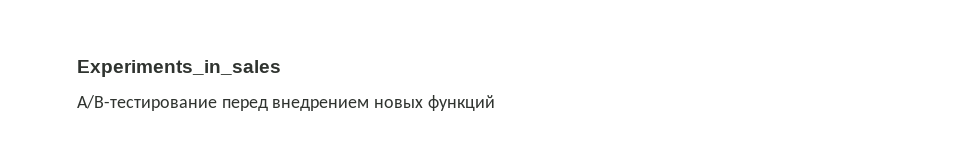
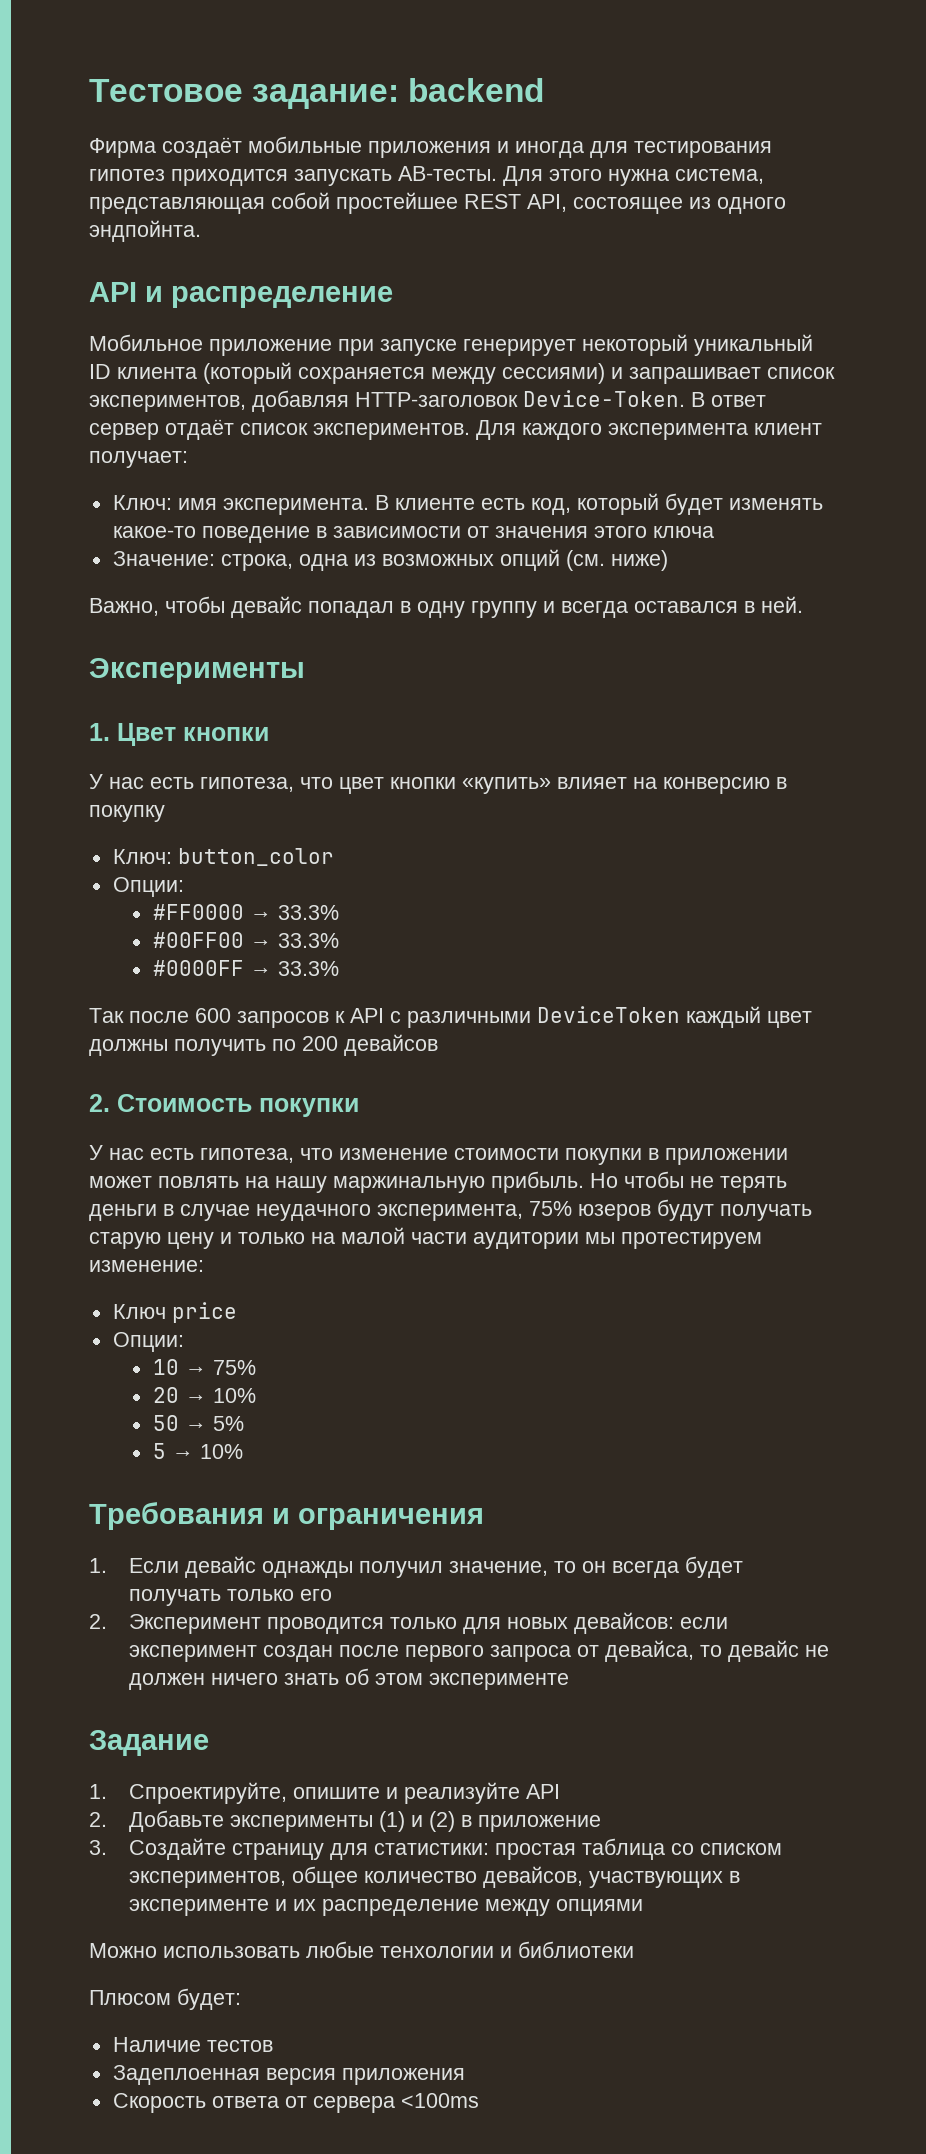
[77,60,281,77] [77,95,495,111] Experiments_in_sales // A/B-тестирование перед внедрением новых функций -> [89,78,545,109] [89,136,772,158] [89,166,764,186] [89,192,786,214] [89,220,201,242] [89,282,393,308] [89,334,813,356] [89,362,835,384] [89,390,766,412] [89,419,822,440] [89,451,188,468] [112,493,823,515] [112,526,714,543] [112,549,668,571] [89,596,803,618] [89,658,305,684] [89,723,269,746] [89,774,787,794] [89,805,165,822] [112,848,334,866] [112,877,184,897] [152,904,339,920] [152,932,339,948] [152,960,339,976] [89,1006,812,1028] [89,1034,438,1056] [89,1094,359,1117] [89,1145,788,1165] [89,1171,787,1193] [89,1199,812,1221] [89,1227,762,1249] [89,1260,204,1272] [112,1302,237,1323] [112,1332,184,1352] [152,1359,256,1375] [152,1387,256,1403] [152,1415,244,1431] [152,1443,243,1459] [89,1502,484,1530] [89,1556,743,1578] [128,1589,332,1606] [89,1612,728,1634] [128,1640,829,1662] [128,1668,569,1690] [89,1730,209,1756] [89,1782,560,1804] [89,1810,601,1832] [89,1838,782,1860] [128,1866,740,1888] [128,1899,643,1916] [89,1941,634,1958] [89,1988,241,2010] [112,2037,273,2052] [112,2065,465,2085] [112,2093,479,2113] Тестовое задание: backend // Фирма создаёт мобильные приложения и иногда для тестирования гипотез приходится запускать AB-тесты. Для этого нужна система, представляющая собой простейшее REST API, состоящее из одного эндпойнта. // API и распределение // Мобильное приложение при запуске генерирует некоторый уникальный ID клиента (который сохраняется между сессиями) и запрашивает список экспериментов, добавляя HTTP-заголовок Device-Token. В ответ сервер отдаёт список экспериментов. Для каждого эксперимента клиент получает: // Ключ: имя эксперимента. В клиенте есть код, который будет изменять какое-то поведение в зависимости от значения этого ключа // Значение: строка, одна из возможных опций (см. ниже) // Важно, чтобы девайс попадал в одну группу и всегда оставался в ней. // Эксперименты // 1. Цвет кнопки // У нас есть гипотеза, что цвет кнопки «купить» влияет на конверсию в покупку // Ключ: button_color // Опции: // #FF0000 → 33.3% // #00FF00 → 33.3% // #0000FF → 33.3% // Так после 600 запросов к API с различными DeviceToken каждый цвет должны получить по 200 девайсов // 2. Стоимость покупки // У нас есть гипотеза, что изменение стоимости покупки в приложении может повлять на нашу маржинальную прибыль. Но чтобы не терять деньги в случае неудачного эксперимента, 75% юзеров будут получать старую цену и только на малой части аудитории мы протестируем изменение: // Ключ price // Опции: // 10 → 75% // 20 → 10% // 50 → 5% // 5 → 10% // Требования и ограничения // 1. Если девайс однажды получил значение, то он всегда будет получать только его // 2. Эксперимент проводится только для новых девайсов: если эксперимент создан после первого запроса от девайса, то девайс не должен ничего знать об этом эксперименте // Задание // 1. Спроектируйте, опишите и реализуйте API // 2. Добавьте эксперименты (1) и (2) в приложение // 3. Создайте страницу для статистики: простая таблица со списком экспериментов, общее количество девайсов, участвующих в эксперименте и их распределение между опциями // Можно использовать любые тенхологии и библиотеки // Плюсом будет: // Наличие тестов // Задеплоенная версия приложения // Скорость ответа от сервера <100ms

